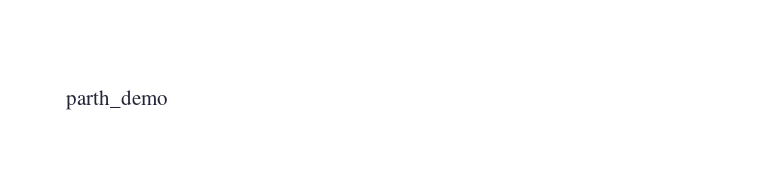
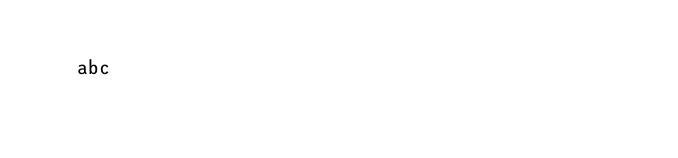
[66,90,168,110] parth_demo -> [77,59,110,75] abc

